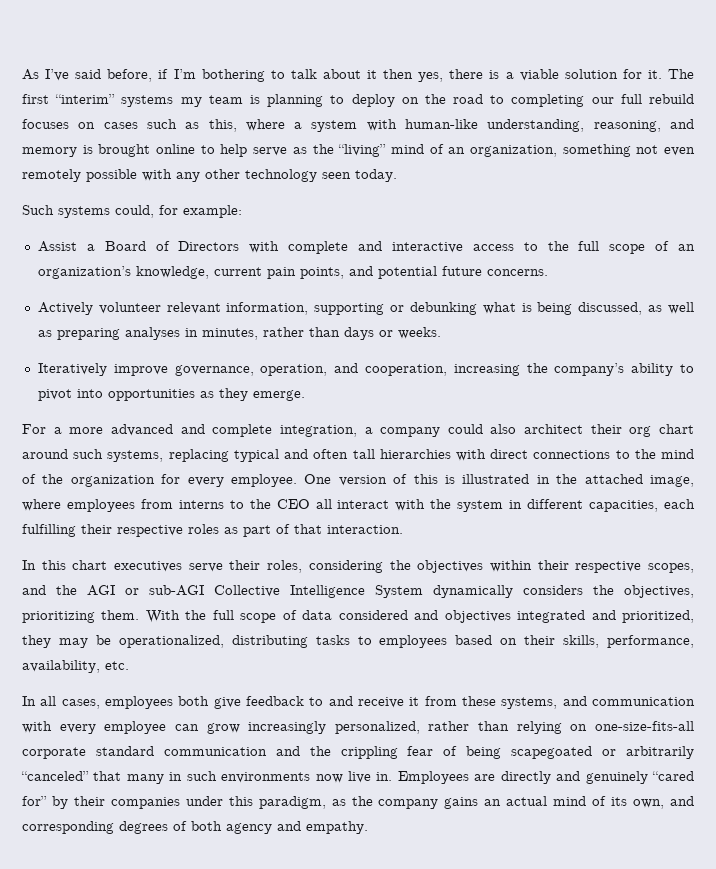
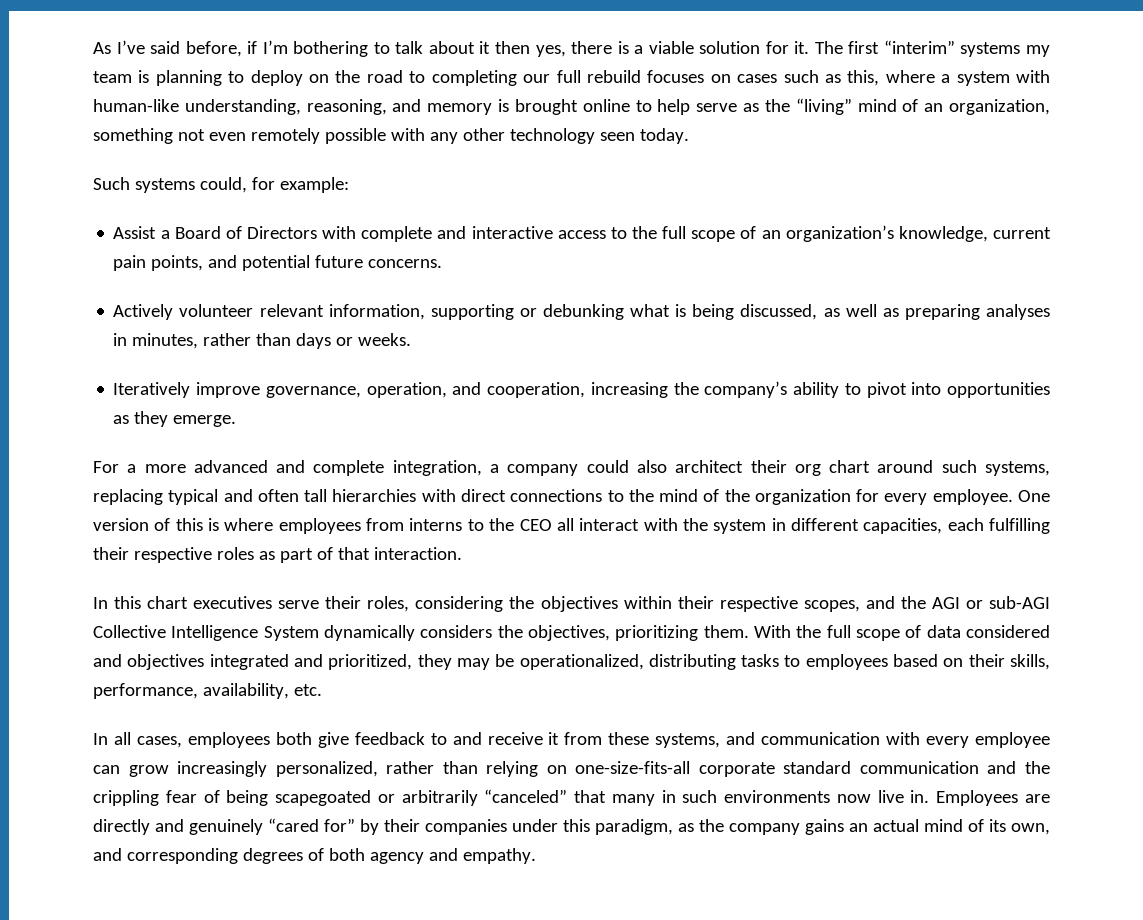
[462,474,694,487] illustrated in the attached image, -> (220, 524) none

